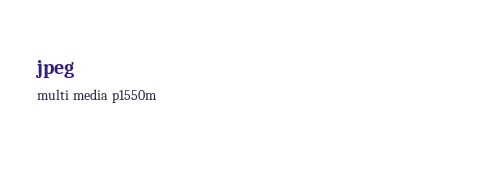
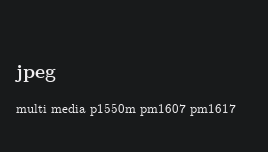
(157, 96) none -> [140,104,236,116] pm1607 pm1617

